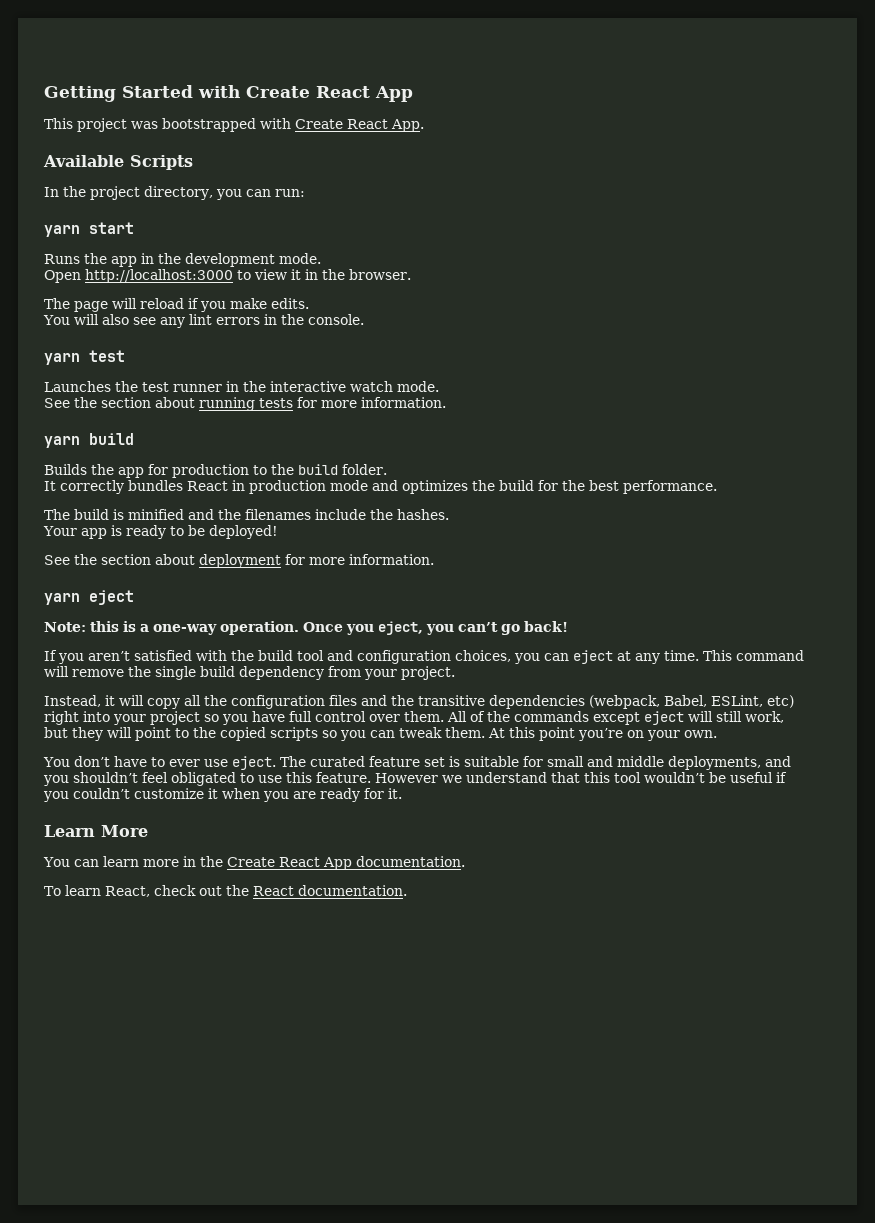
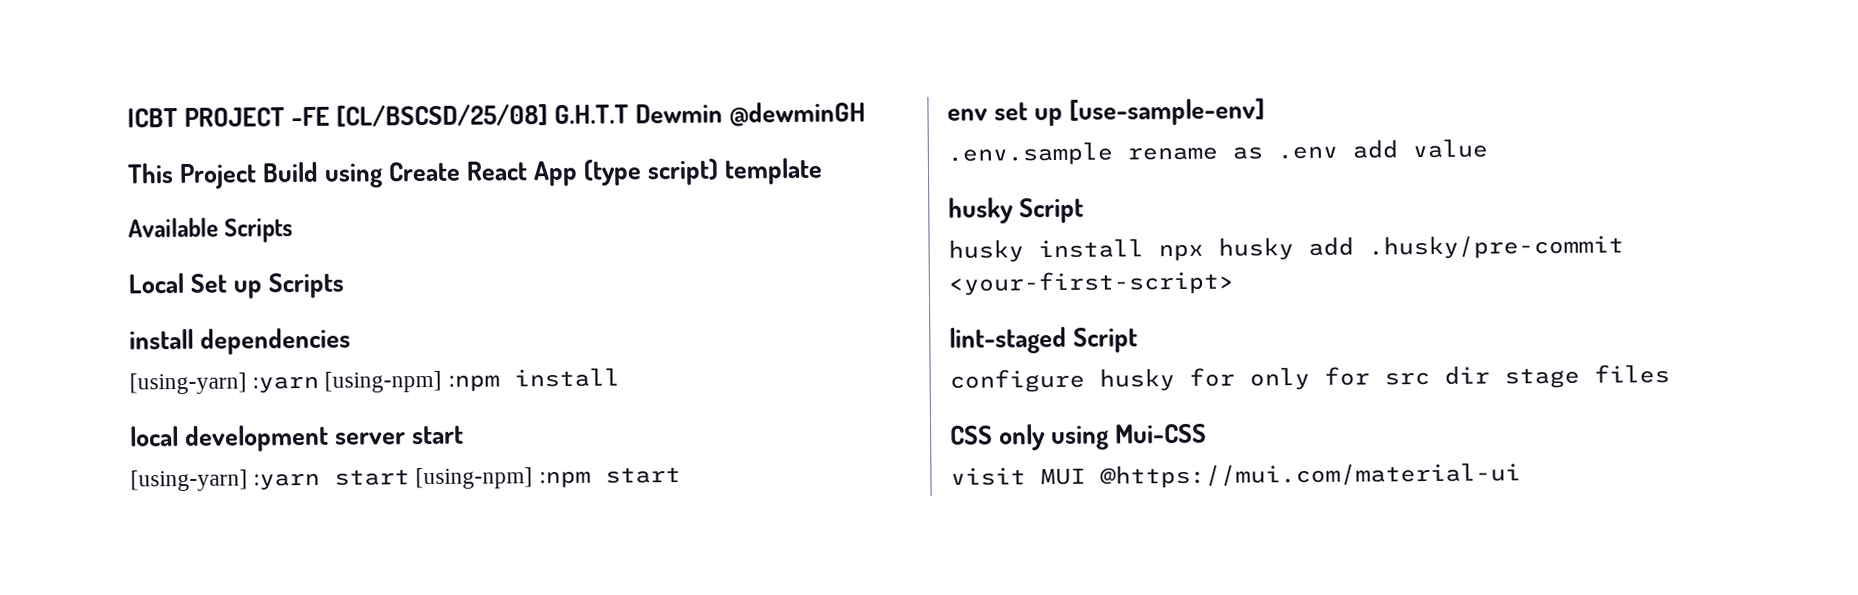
[44,85,413,102] [44,118,424,132] [43,155,193,170] [44,186,305,200] [44,222,134,237] [44,253,321,267] [44,269,411,283] [44,298,309,312] [43,314,364,328] [44,350,125,365] [44,381,439,392] [44,397,446,411] [44,433,134,448] [44,464,387,478] [44,480,717,494] [44,509,449,520] [43,525,278,539] [44,554,434,568] [44,590,134,605] [44,621,568,635] [44,650,804,664] [44,666,455,680] [44,695,794,709] [44,711,784,725] [44,727,717,741] [43,756,791,770] [43,772,787,786] [43,788,402,802] [44,825,148,837] [43,856,465,870] [44,885,407,897] Getting Started with Create React App // This project was bootstrapped with Create React App. // Available Scripts // In the project directory, you can run: // yarn start // Runs the app in the development mode. // Open http://localhost:3000 to view it in the browser. // The page will reload if you make edits. // You will also see any lint errors in the console. // yarn test // Launches the test runner in the interactive watch mode. // See the section about running tests for more information. // yarn build // Builds the app for production to the build folder. // It correctly bundles React in production mode and optimizes the build for the best performance. // The build is minified and the filenames include the hashes. // Your app is ready to be deployed! // See the section about deployment for more information. // yarn eject // Note: this is a one-way operation. Once you eject, you can’t go back! // If you aren’t satisfied with the build tool and configuration choices, you can eject at any time. This command will remove the single build dependency from your project. // Instead, it will copy all the configuration files and the transitive dependencies (webpack, Babel, ESLint, etc) right into your project so you have full control over them. All of the commands except eject will still work, but they will point to the copied scripts so you can tweak them. At this point you’re on your own. // You don’t have to ever use eject. The curated feature set is suitable for small and middle deployments, and you shouldn’t feel obligated to use this feature. However we understand that this tool wouldn’t be useful if you couldn’t customize it when you are ready for it. // Learn More // You can learn more in the Create React App documentation. // To learn React, check out the React documentation. -> [127,101,867,128] [127,157,824,190] [128,217,294,243] [128,272,345,299] [129,327,352,355] [129,367,620,395] [130,424,465,452] [130,467,681,492] [947,98,1266,127] [947,138,1488,166] [948,197,1085,224] [948,234,1624,263] [948,270,1234,296] [949,326,1139,354] [949,364,1670,393] [950,423,1208,451] [950,462,1521,489] ICBT PROJECT -FE [CL/BSCSD/25/08] G.H.T.T Dewmin @dewminGH // This Project Build using Create React App (type script) template // Available Scripts // Local Set up Scripts // install dependencies // [using-yarn] :yarn [using-npm] :npm install // local development server start // [using-yarn] :yarn start [using-npm] :npm start // env set up [use-sample-env] // .env.sample rename as .env add value // husky Script // husky install npx husky add .husky/pre-commit <your-first-script> // lint-staged Script // configure husky for only for src dir stage files // CSS only using Mui-CSS // visit MUI @https://mui.com/material-ui

